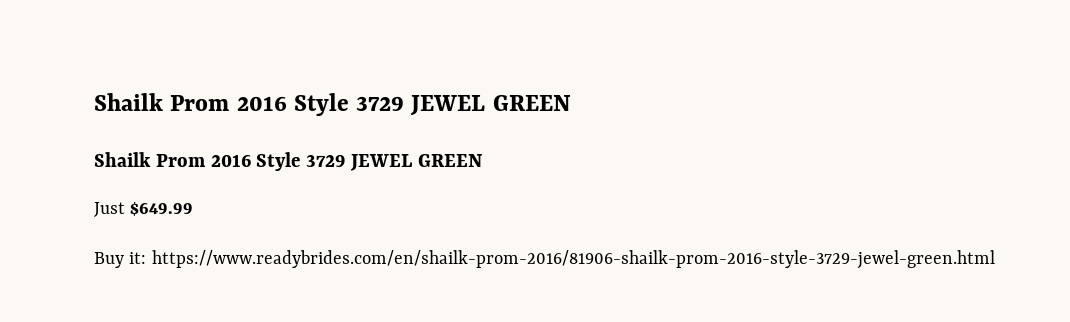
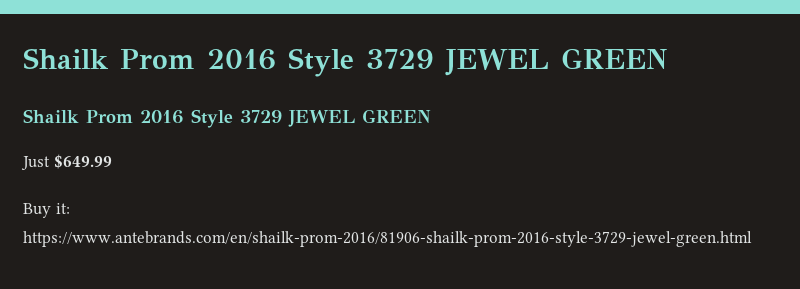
[151,250,995,269] https://www.readybrides.com/en/shailk-prom-2016/81906-shailk-prom-2016-style-3729-jewel-green.html -> [23,231,752,247] https://www.antebrands.com/en/shailk-prom-2016/81906-shailk-prom-2016-style-3729-jewel-green.html

